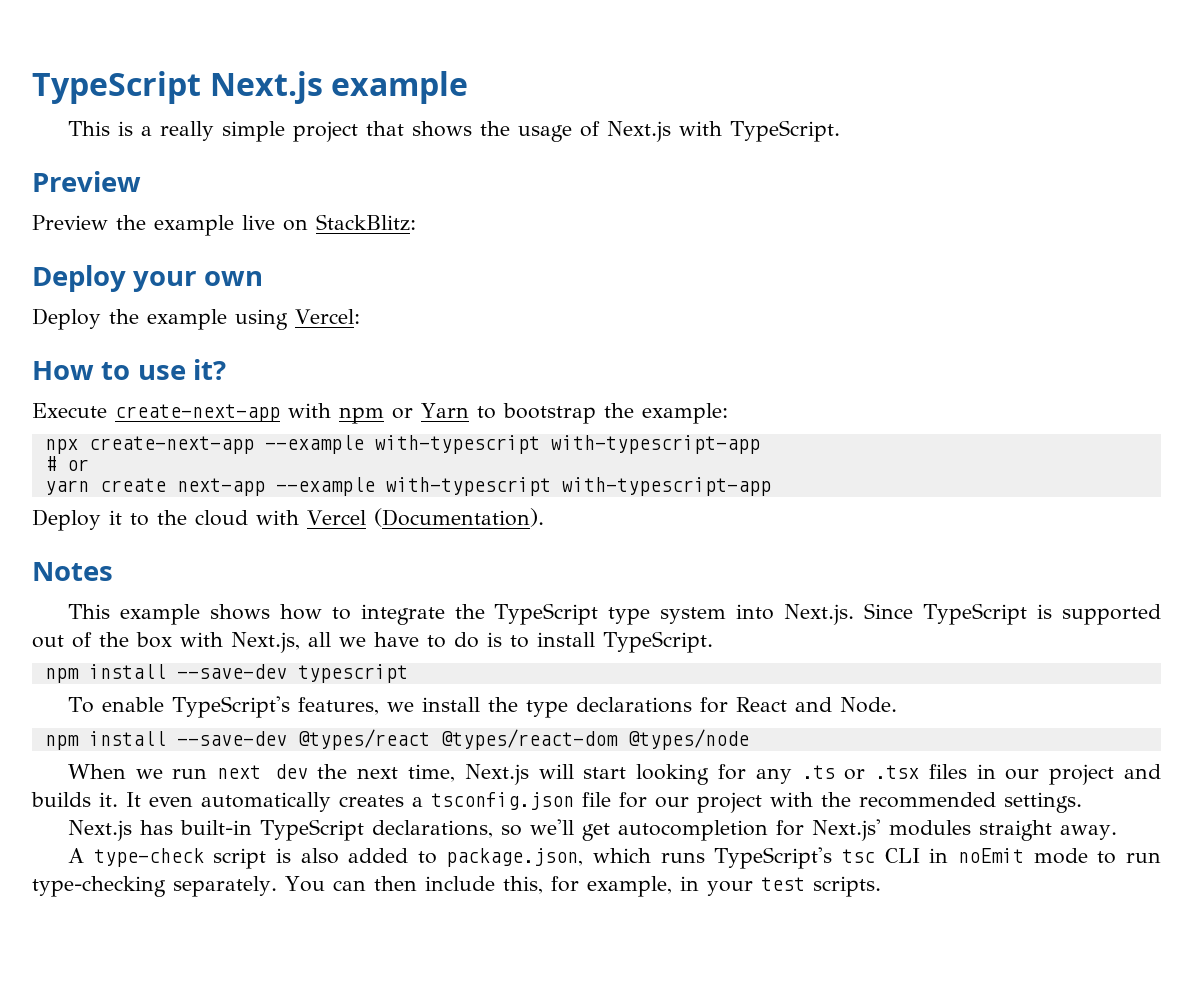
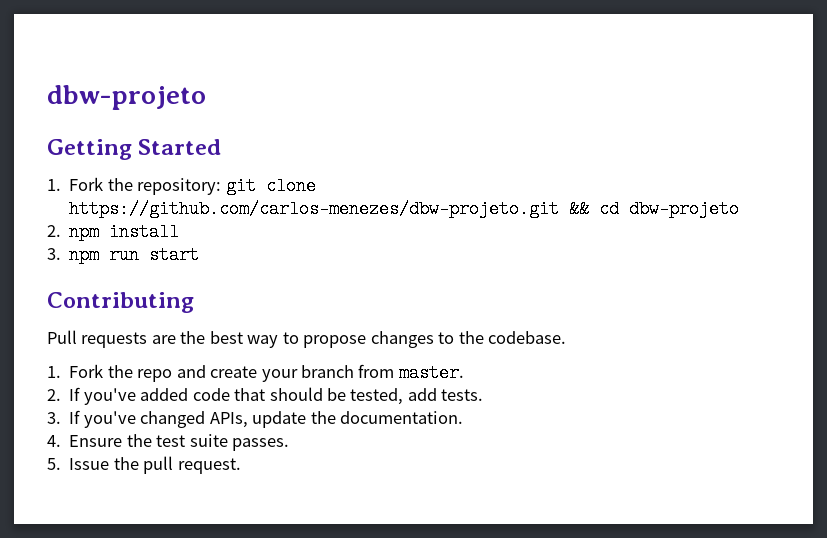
[32,71,469,104] [67,120,840,142] [32,171,141,192] [32,214,416,236] [32,265,263,292] [32,308,360,330] [32,359,227,380] [32,403,728,424] [44,435,760,454] [44,456,89,471] [44,477,771,496] [32,508,544,531] [32,562,113,581] [67,603,1162,625] [32,631,713,653] [44,664,408,683] [67,696,897,718] [44,729,749,750] [67,764,1161,785] [31,792,1082,813] [67,819,1117,841] [67,847,1161,869] [32,876,881,897] TypeScript Next.js example // This is a really simple project that shows the usage of Next.js with TypeScript. // Preview // Preview the example live on StackBlitz: // Deploy your own // Deploy the example using Vercel: // How to use it? // Execute create-next-app with npm or Yarn to bootstrap the example: // npx create-next-app --example with-typescript with-typescript-app // # or // yarn create next-app --example with-typescript with-typescript-app // Deploy it to the cloud with Vercel (Documentation). // Notes // This example shows how to integrate the TypeScript type system into Next.js. Since TypeScript is supported out of the box with Next.js, all we have to do is to install TypeScript. // npm install --save-dev typescript // To enable TypeScript's features, we install the type declarations for React and Node. // npm install --save-dev @types/react @types/react-dom @types/node // When we run next dev the next time, Next.js will start looking for any .ts or .tsx files in our project and builds it. It even automatically creates a tsconfig.json file for our project with the recommended settings. // Next.js has built-in TypeScript declarations, so we'll get autocompletion for Next.js' modules straight away. // A type-check script is also added to package.json, which runs TypeScript's tsc CLI in noEmit mode to run type-checking separately. You can then include this, for example, in your test scripts. -> [47,85,206,110] [47,139,222,160] [47,177,316,195] [69,200,740,218] [47,223,180,241] [47,246,200,264] [47,292,194,313] [47,330,567,348] [47,364,464,382] [47,387,484,405] [47,410,463,428] [47,434,290,451] [47,456,241,474] dbw-projeto // Getting Started // 1. Fork the repository: git clone https://github.com/carlos-menezes/dbw-projeto.git && cd dbw-projeto // 2. npm install // 3. npm run start // Contributing // Pull requests are the best way to propose changes to the codebase. // 1. Fork the repo and create your branch from master. // 2. If you've added code that should be tested, add tests. // 3. If you've changed APIs, update the documentation. // 4. Ensure the test suite passes. // 5. Issue the pull request.

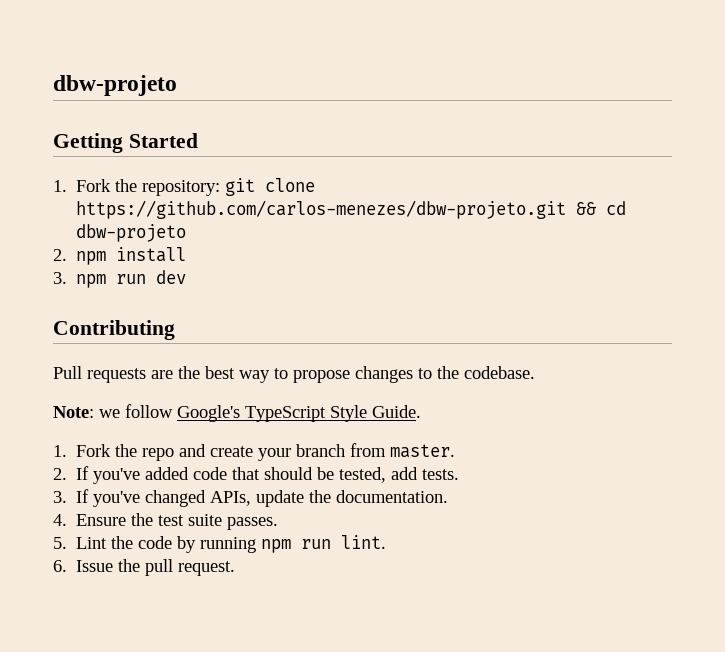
[149,246,200,264] start -> [156,270,187,284] dev
(567, 337) none -> [53,404,421,422] // Note: we follow Google's TypeScript Style Guide.
(61, 464) none -> [76,535,387,553] [53,560,67,572] Lint the code by running npm run lint. // 6.

